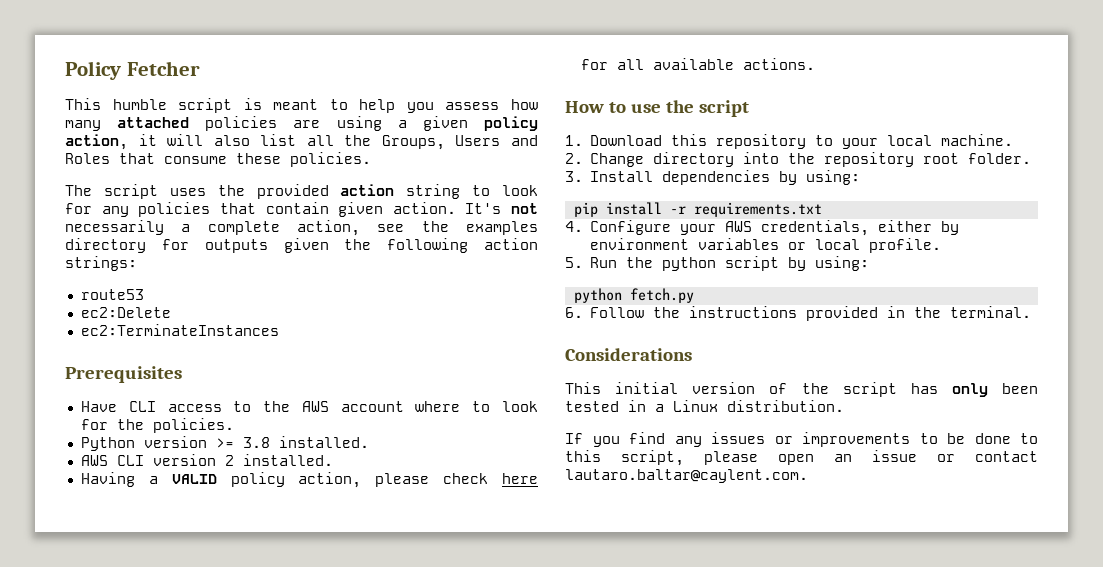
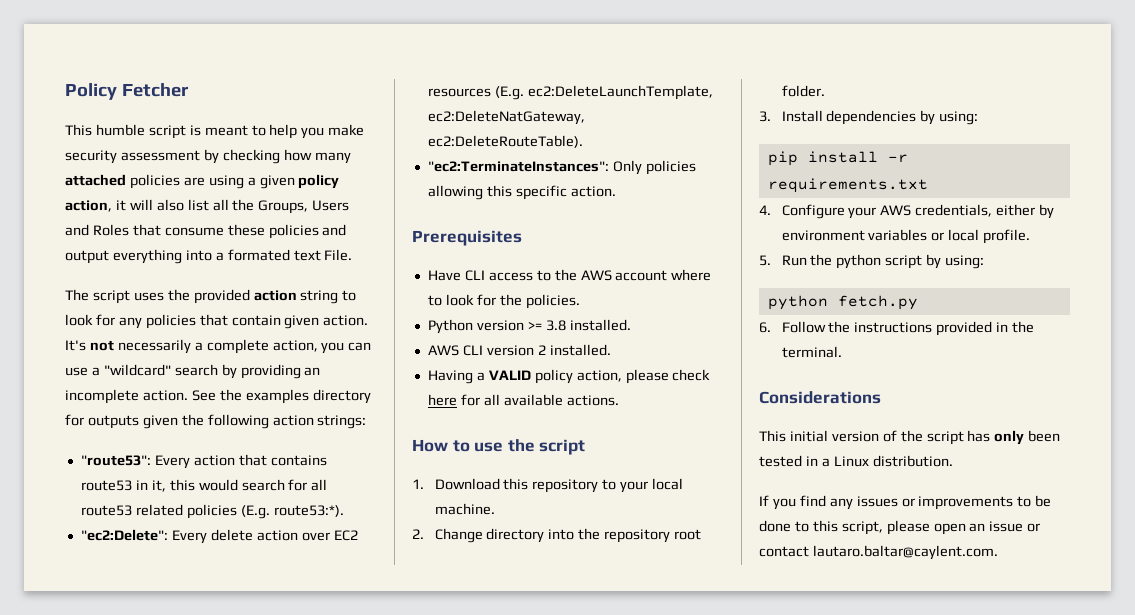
[445,102,500,110] assess -> [328,124,365,136] [65,149,280,164] make security assessment by checking
[290,152,371,167] policies. -> [268,224,347,239] [65,249,353,264] policies and output everything into a formated text File.
[377,224,405,232] see -> [321,342,372,354] [65,364,321,379] [65,389,216,404] you can use a "wildcard" search by providing an incomplete action. See
[80,289,144,300] [80,307,171,318] [80,324,279,336] route53 // ec2:Delete // ec2:TerminateInstances -> [80,454,327,469] [80,479,328,492] [80,504,344,519] [80,529,358,544] [427,85,713,100] [427,110,585,125] [427,135,583,148] [427,160,696,175] [427,185,616,200] "route53": Every action that contains route53 in it, this would search for all route53 related policies (E.g. route53:*). // "ec2:Delete": Every delete action over EC2 resources (E.g. ec2:DeleteLaunchTemplate, ec2:DeleteNatGateway, ec2:DeleteRouteTable). // "ec2:TerminateInstances": Only policies allowing this specific action.

